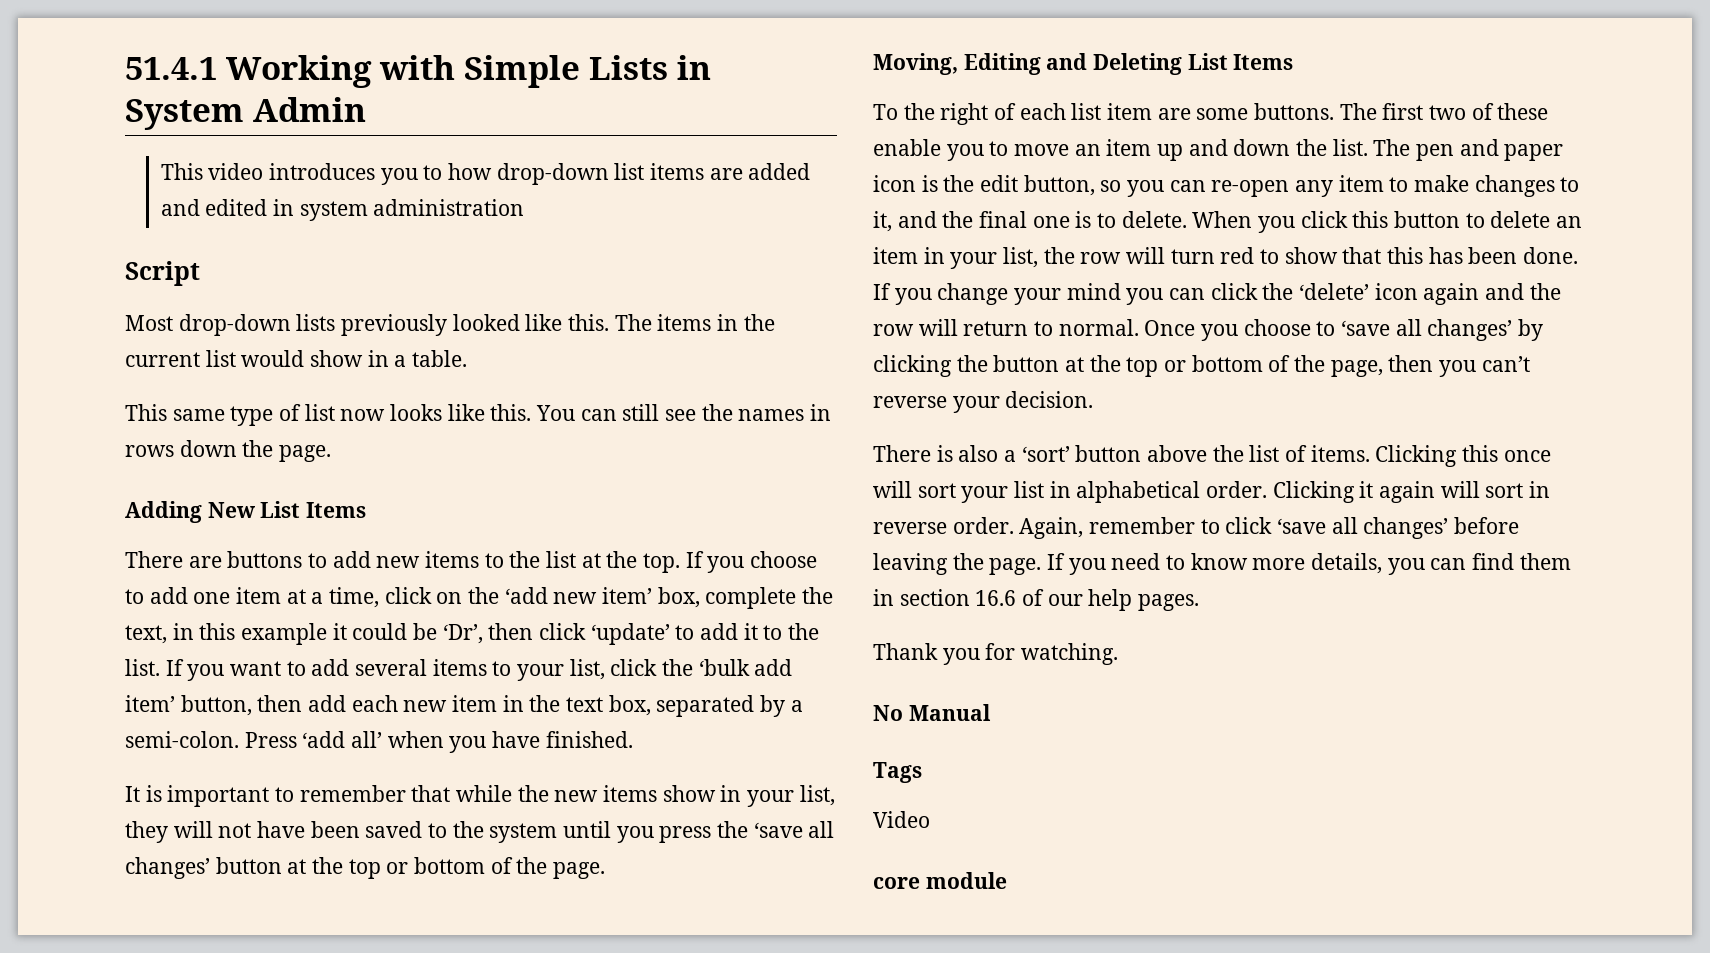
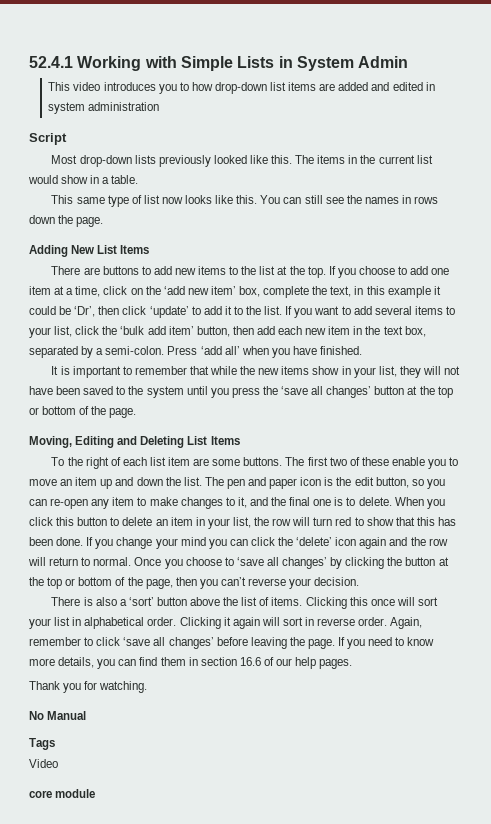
[125,57,217,80] 51.4.1 -> [29,56,73,68] 52.4.1

